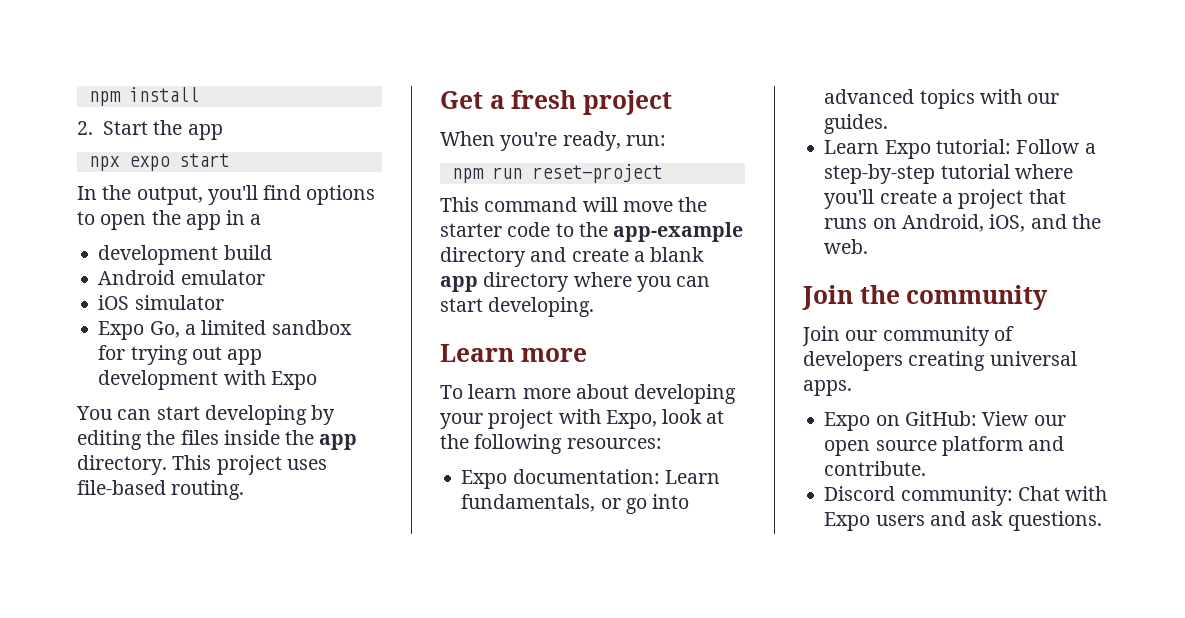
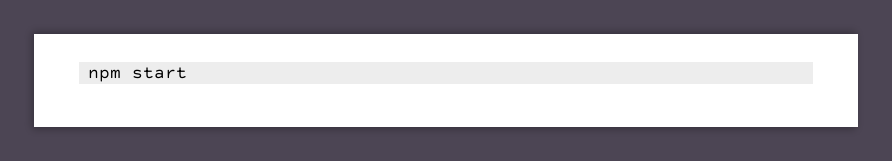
[88,87,199,106] [77,120,223,140] [88,153,229,171] [77,185,376,205] [77,210,262,230] [98,245,272,265] [98,270,265,285] [98,295,224,310] [98,320,352,340] [98,345,263,365] [98,370,317,390] [76,405,336,425] [77,430,358,450] [77,455,327,475] [77,480,245,500] [440,90,672,115] [440,131,666,151] [451,164,662,183] [440,197,708,212] [440,222,744,242] [440,247,705,267] [440,272,711,292] [440,297,595,317] [440,344,587,362] [440,384,737,404] [440,409,725,429] [440,434,662,454] [461,469,720,489] [461,494,690,514] [824,89,1060,109] [824,114,889,134] [824,139,1096,159] [824,164,1073,184] [824,189,1066,209] [824,214,1101,232] [824,239,869,254] [802,285,1049,310] [802,326,1014,346] [803,351,1077,371] [803,380,852,396] [824,411,1066,431] [824,436,1065,456] [824,461,927,476] [824,486,1108,506] [824,511,1102,531] npm install // 2. Start the app // npx expo start // In the output, you'll find options to open the app in a // development build // Android emulator // iOS simulator // Expo Go, a limited sandbox for trying out app development with Expo // You can start developing by editing the files inside the app directory. This project uses file-based routing. // Get a fresh project // When you're ready, run: // npm run reset-project // This command will move the starter code to the app-example directory and create a blank app directory where you can start developing. // Learn more // To learn more about developing your project with Expo, look at the following resources: // Expo documentation: Learn fundamentals, or go into advanced topics with our guides. // Learn Expo tutorial: Follow a step-by-step tutorial where you'll create a project that runs on Android, iOS, and the web. // Join the community // Join our community of developers creating universal apps. // Expo on GitHub: View our open source platform and contribute. // Discord community: Chat with Expo users and ask questions. -> [88,67,187,82] npm start

